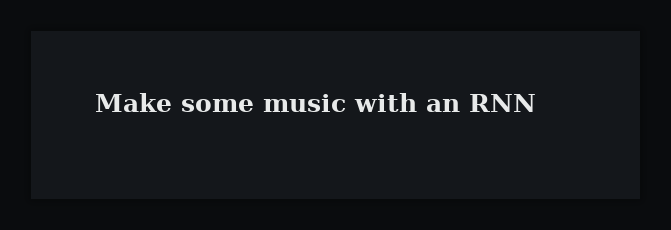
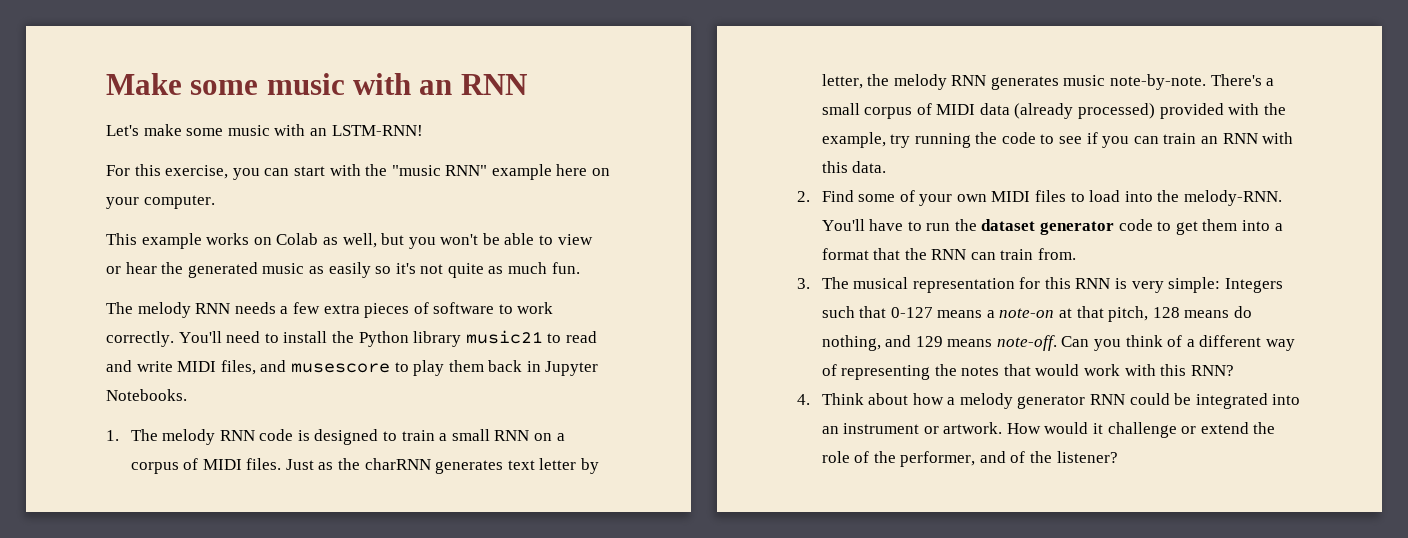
(536, 103) none -> [106,124,423,136] [106,164,611,180] [106,195,215,209] [106,233,593,249] [106,262,580,278] [106,302,554,318] [106,330,597,347] [106,360,599,376] [106,389,187,401] [106,429,565,445] [130,458,600,474] [821,74,1275,90] [821,103,1286,119] [821,132,1294,148] [821,161,887,173] [797,190,1283,206] [821,219,1283,235] [821,248,1077,260] [797,277,1283,293] [821,306,1253,322] [821,335,1296,351] [821,364,1234,380] [797,393,1301,409] [821,422,1276,438] [821,451,1118,467] // Let's make some music with an LSTM-RNN! // For this exercise, you can start with the "music RNN" example here on your computer. // This example works on Colab as well, but you won't be able to view or hear the generated music as easily so it's not quite as much fun. // The melody RNN needs a few extra pieces of software to work correctly. You'll need to install the Python library music21 to read and write MIDI files, and musescore to play them back in Jupyter Notebooks. // 1. The melody RNN code is designed to train a small RNN on a corpus of MIDI files. Just as the charRNN generates text letter by letter, the melody RNN generates music note-by-note. There's a small corpus of MIDI data (already processed) provided with the example, try running the code to see if you can train an RNN with this data. // 2. Find some of your own MIDI files to load into the melody-RNN. You'll have to run the dataset generator code to get them into a format that the RNN can train from. // 3. The musical representation for this RNN is very simple: Integers such that 0-127 means a note-on at that pitch, 128 means do nothing, and 129 means note-off. Can you think of a different way of representing the notes that would work with this RNN? // 4. Think about how a melody generator RNN could be integrated into an instrument or artwork. How would it challenge or extend the role of the performer, and of the listener?

